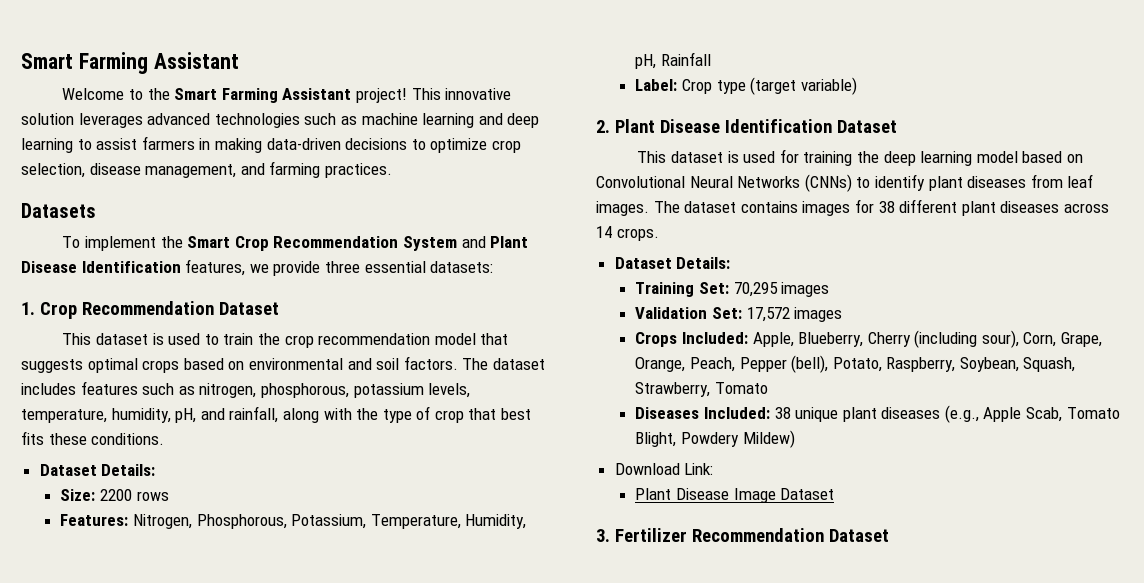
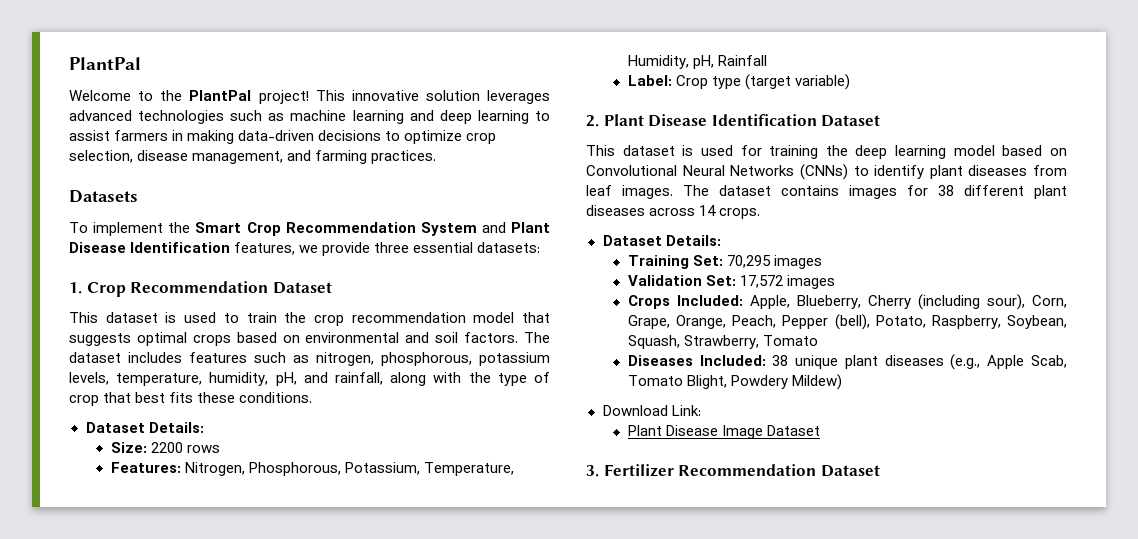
[21,52,239,74] Smart Farming Assistant -> [69,57,141,70] PlantPal
[174,88,352,103] Smart Farming Assistant -> [189,90,252,101] PlantPal

